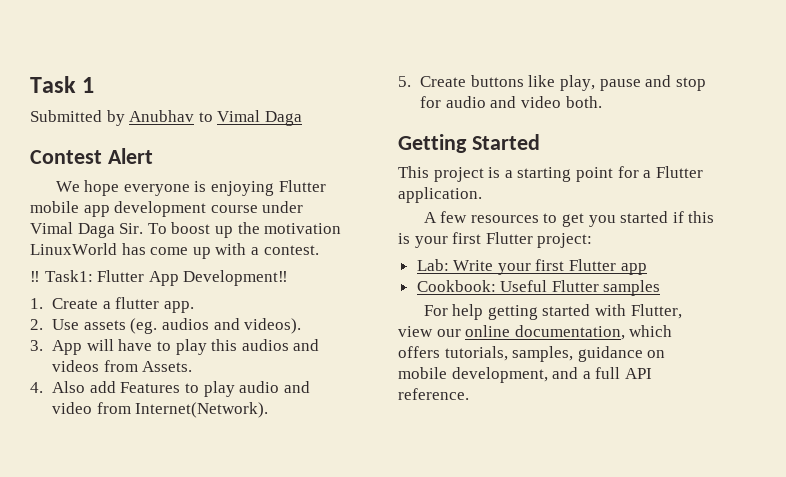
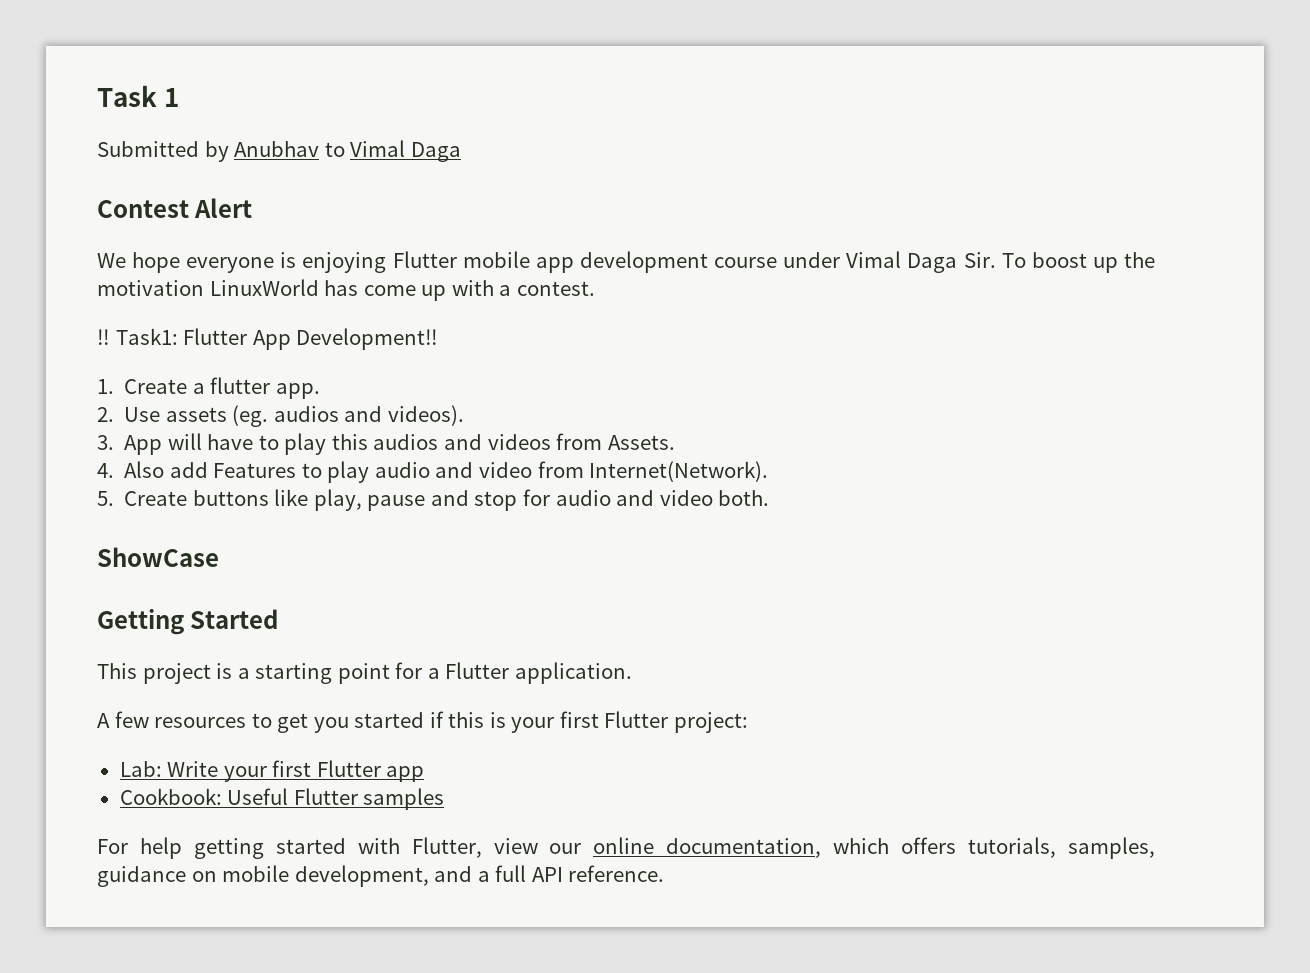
(602, 102) none -> [97,547,219,567] // ShowCase

